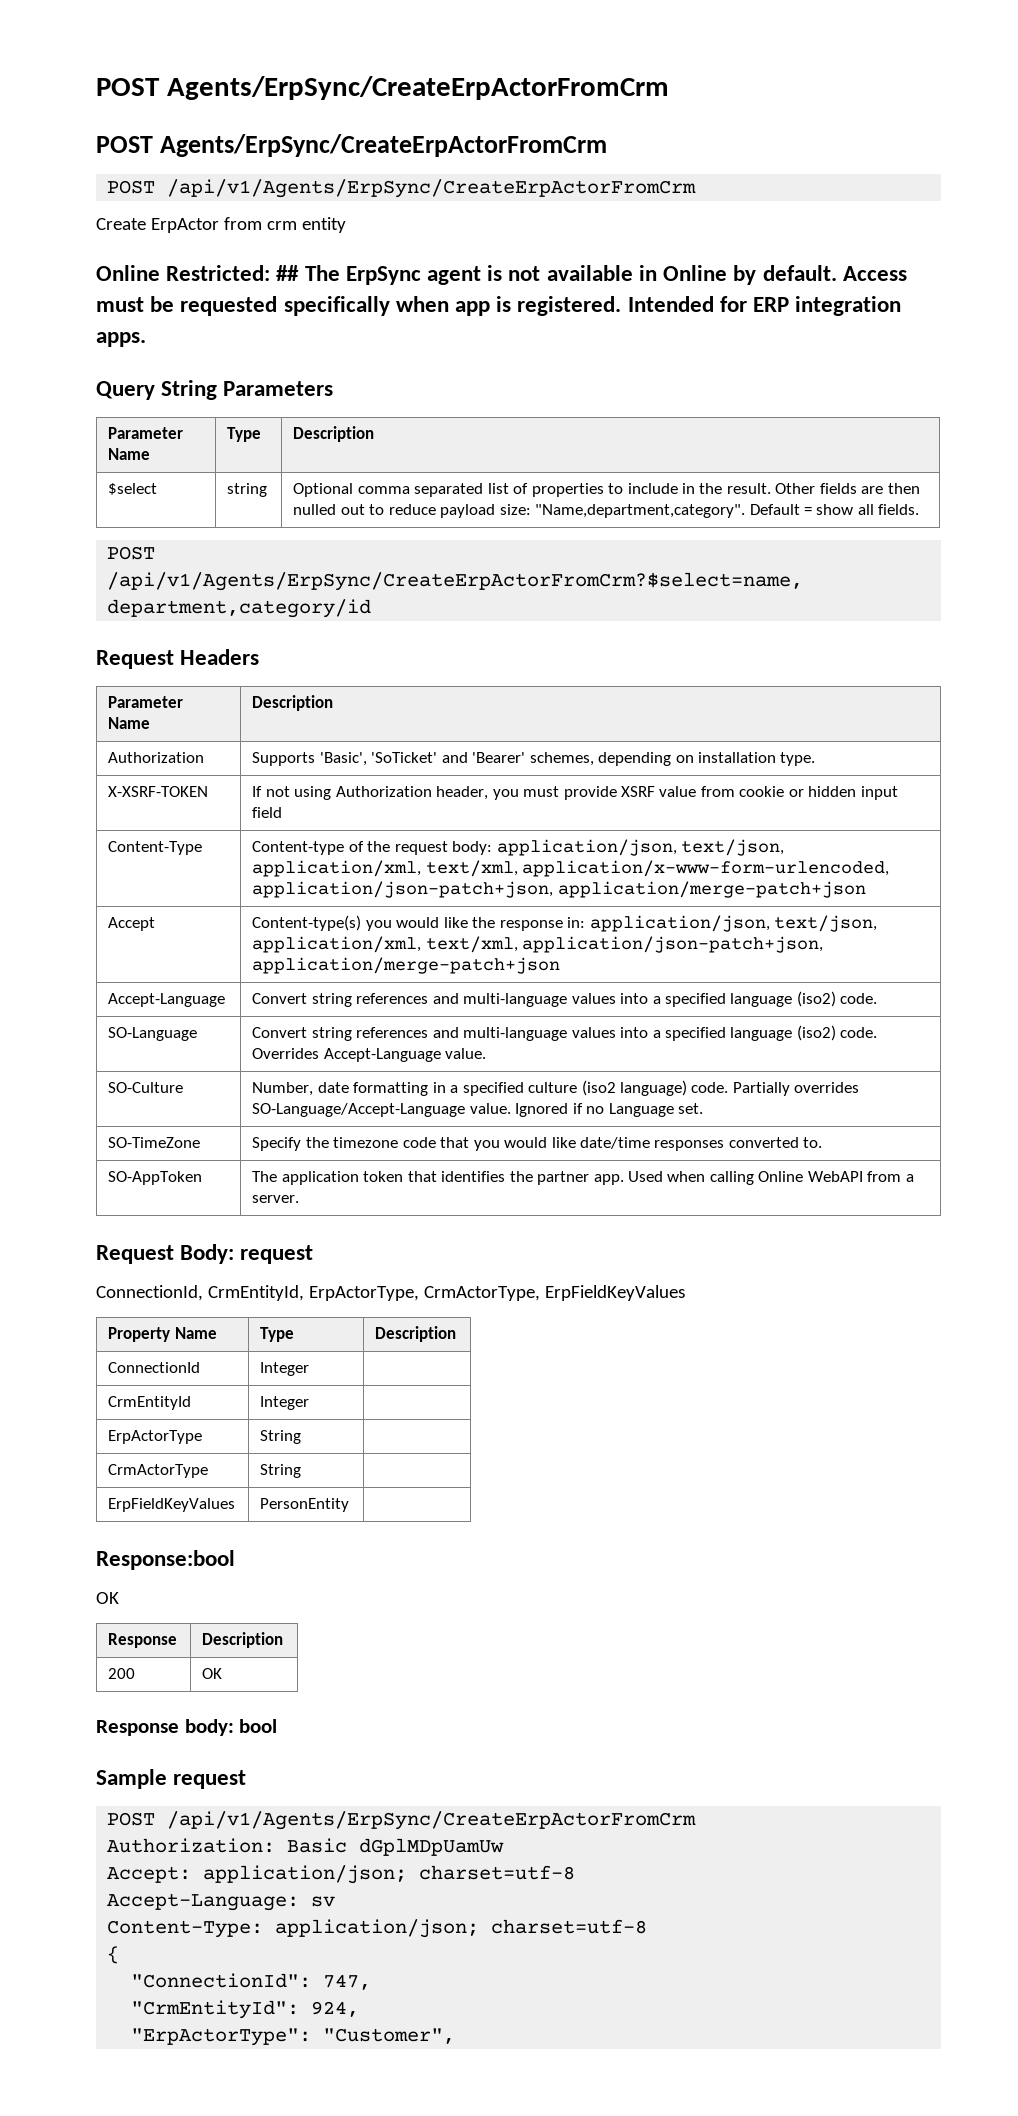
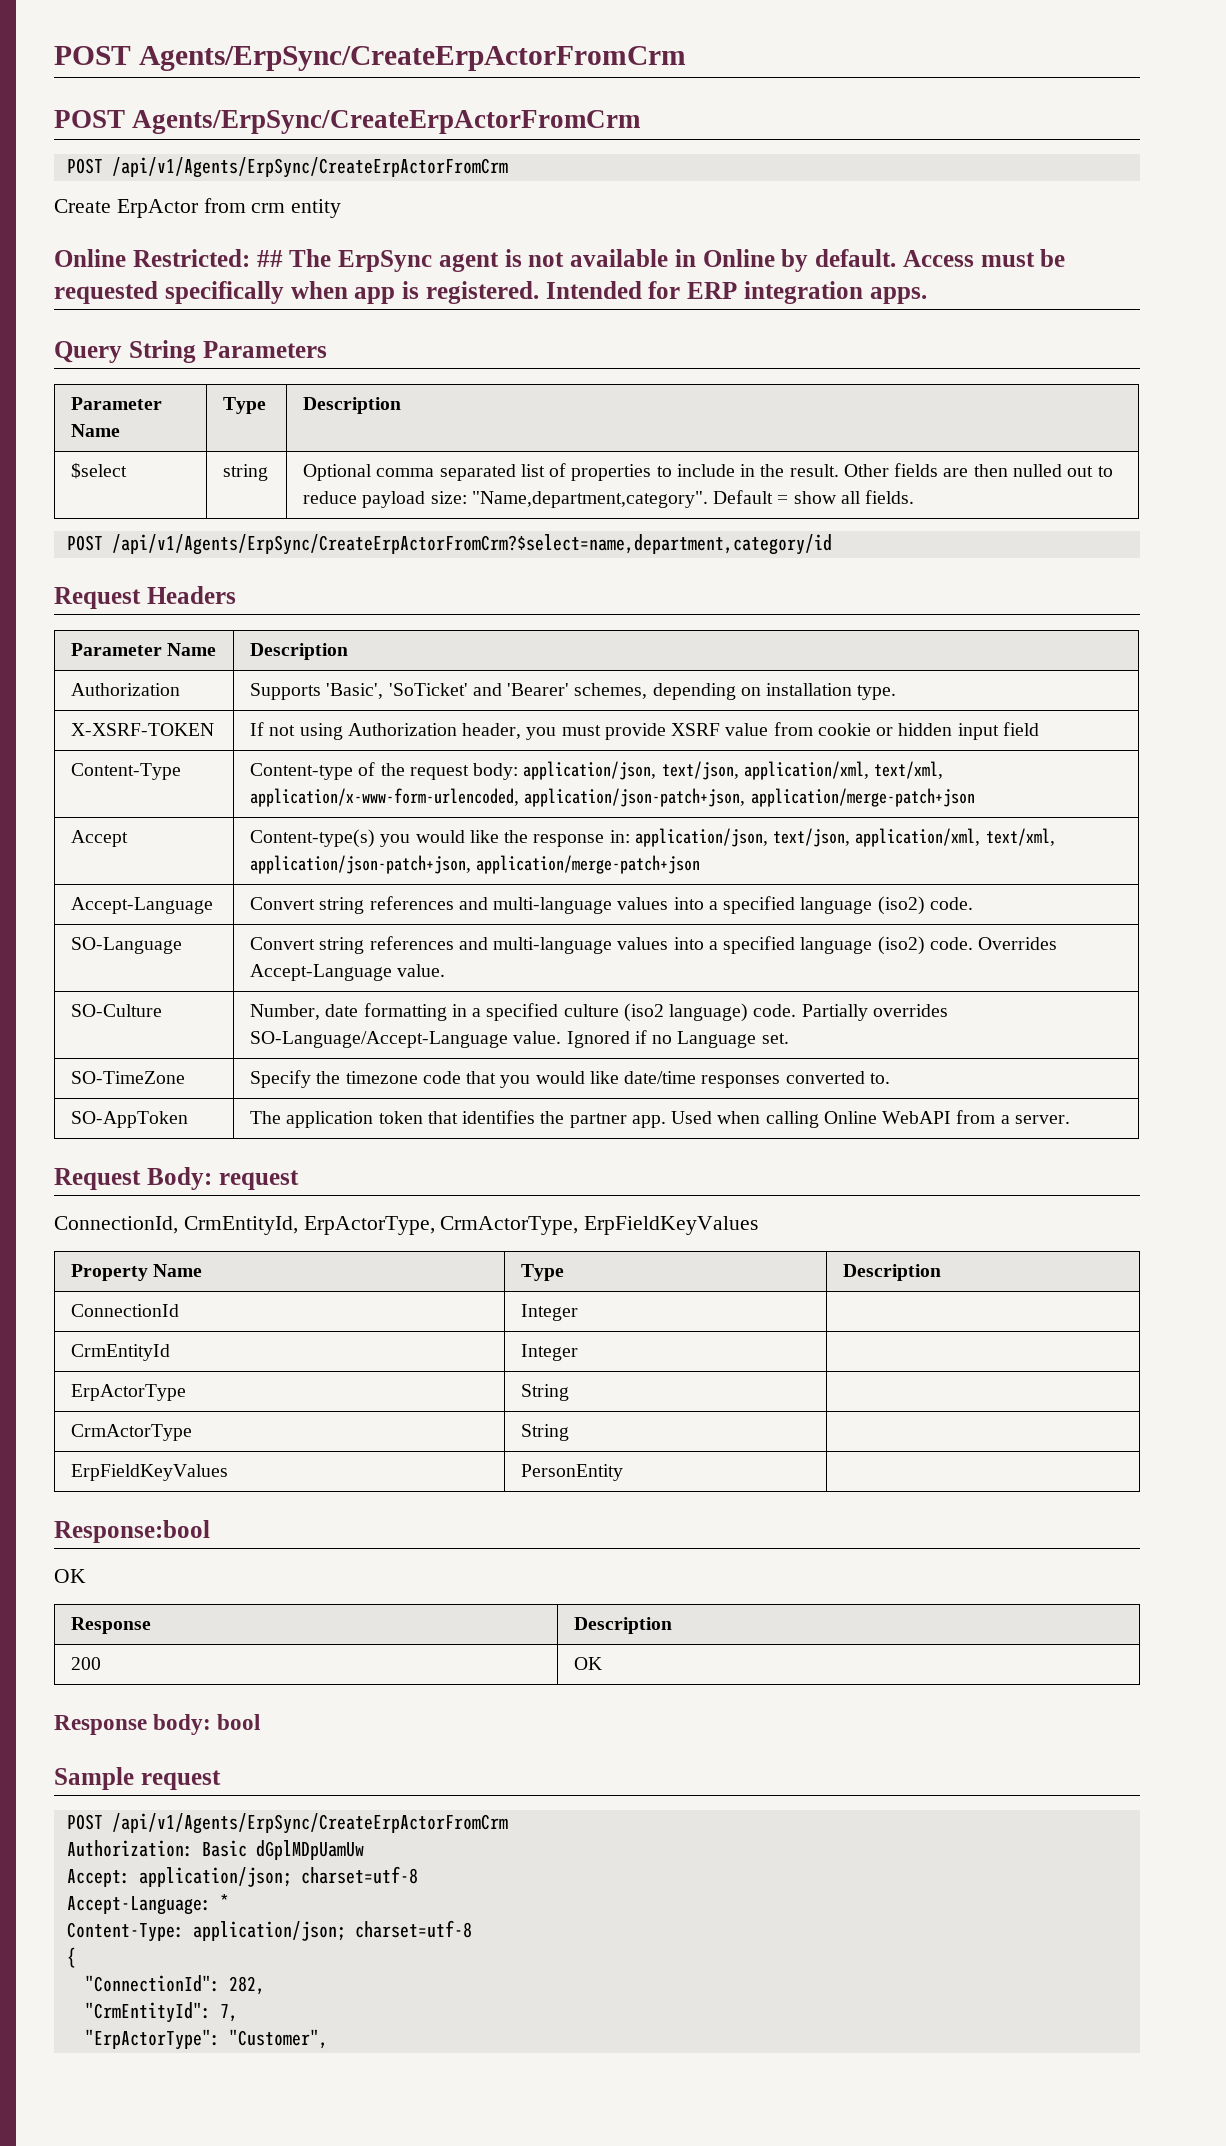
[311,1896,336,1907] sv -> [219,1894,229,1910] *
[323,1974,372,1990] 747, -> [228,1976,265,1995] 282,
[311,2001,360,2017] 924, -> [219,2004,238,2022] 7,

